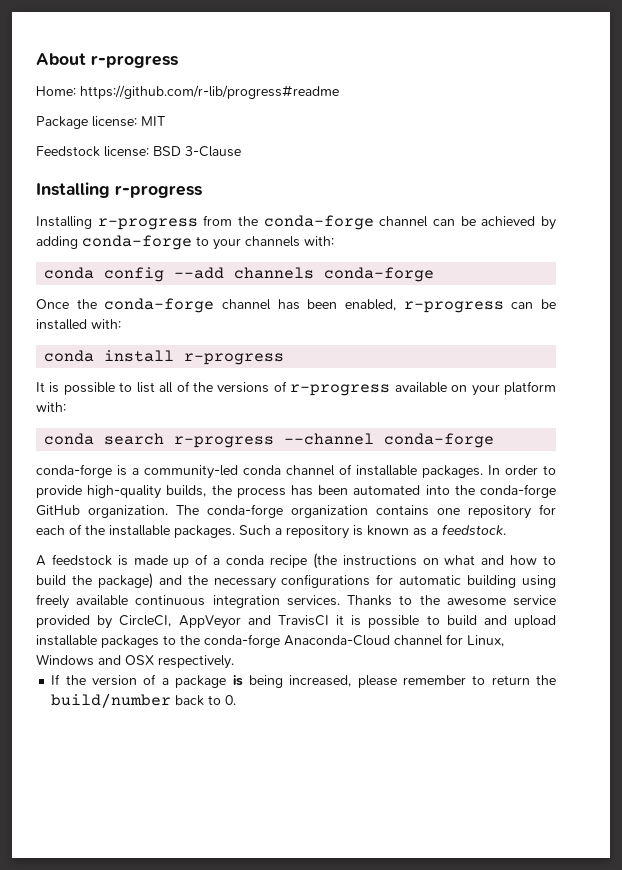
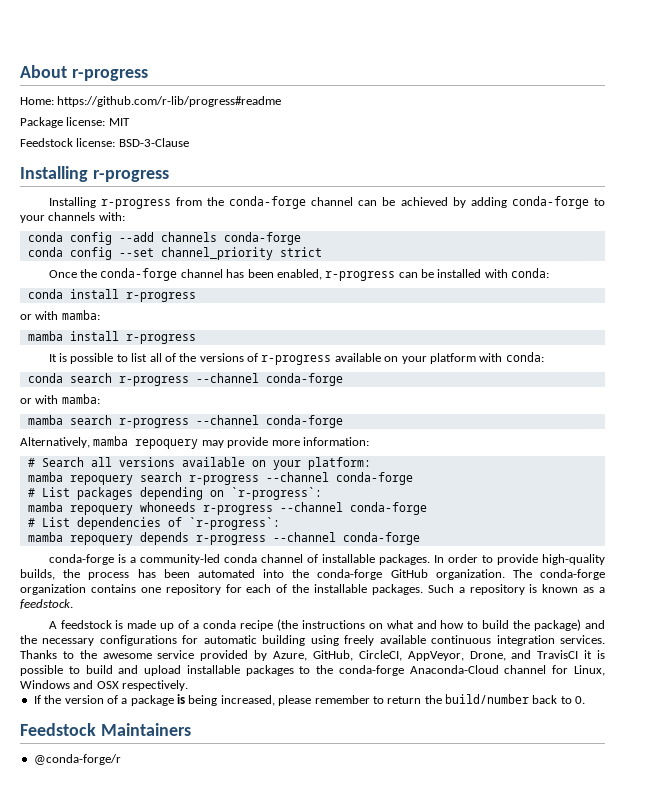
[153,146,241,157] BSD 3-Clause -> [118,138,189,147] BSD-3-Clause
(435, 274) none -> [27,247,322,260] // conda config --set channel_priority strict
[91,319,121,329] with: -> [484,268,550,278] with conda:
(285, 359) none -> [20,310,100,320] [27,331,196,344] // or with mamba: // mamba install r-progress
[36,402,66,412] with: -> [479,352,544,362] with conda:
(495, 440) none -> [20,394,100,404] [27,415,343,428] [20,436,369,449] [27,457,371,470] [27,472,413,485] [27,487,322,500] [27,502,427,515] [27,517,280,530] [27,532,420,545] // or with mamba: // mamba search r-progress --channel conda-forge // Alternatively, mamba repoquery may provide more information: // # Search all versions available on your platform: // mamba repoquery search r-progress --channel conda-forge // # List packages depending on `r-progress`: // mamba repoquery whoneeds r-progress --channel conda-forge // # List dependencies of `r-progress`: // mamba repoquery depends r-progress --channel conda-forge
[119,615,241,629] CircleCI, AppVeyor -> [273,650,506,661] Azure, GitHub, CircleCI, AppVeyor, Drone,
(237, 700) none -> [20,723,191,736] [33,754,121,765] // Feedstock Maintainers // @conda-forge/r

